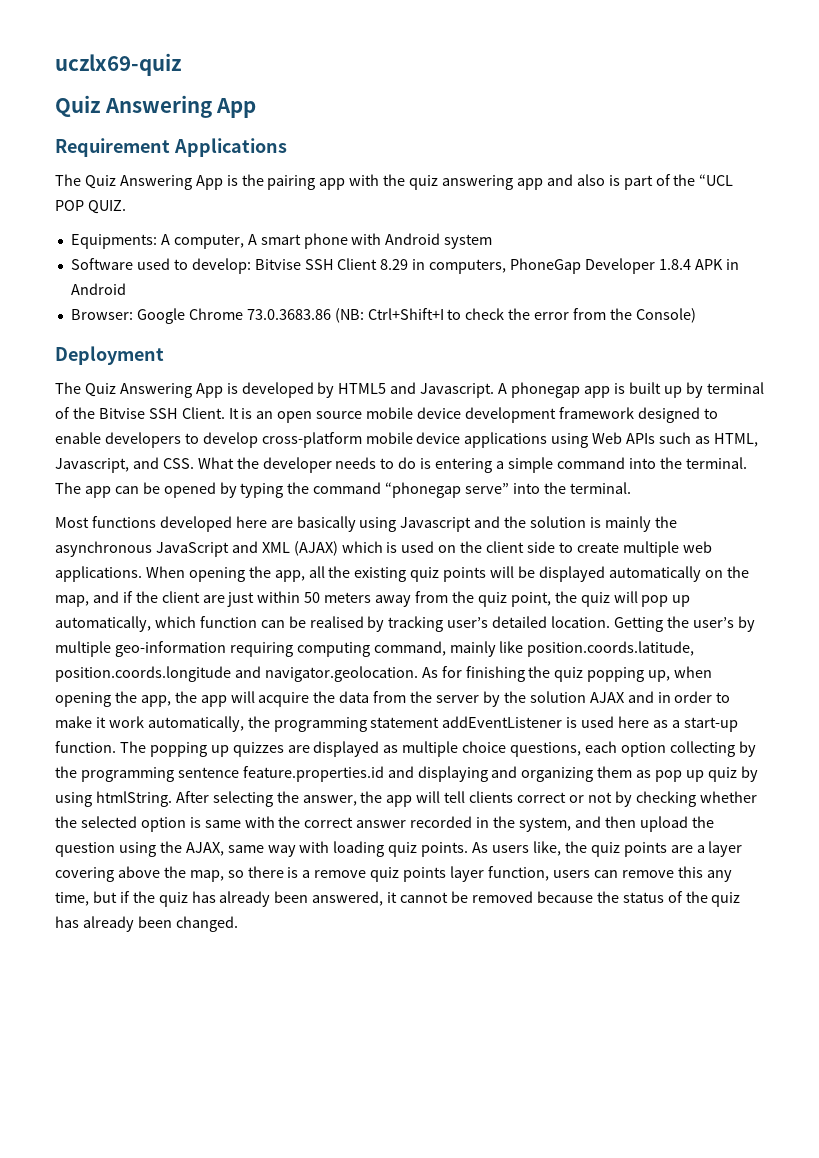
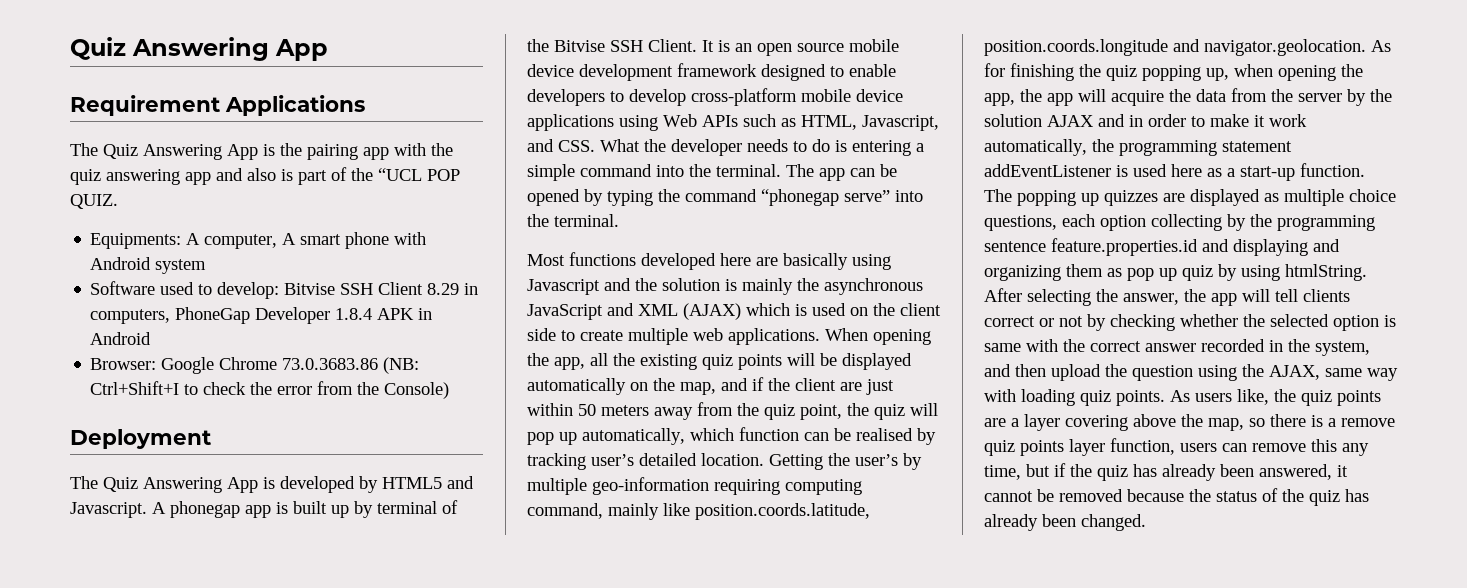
[55,53,181,76] uczlx69-quiz // -> (70, 48) none

